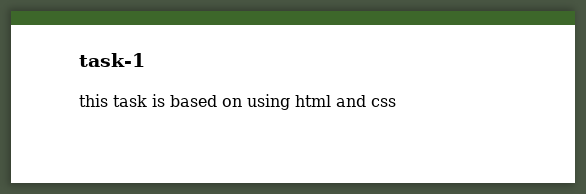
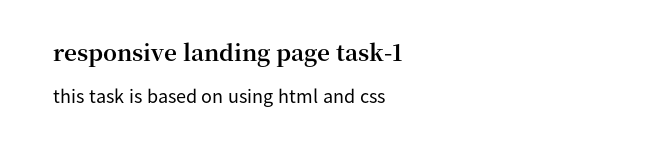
(79, 60) none -> [53,42,331,67] responsive landing page

